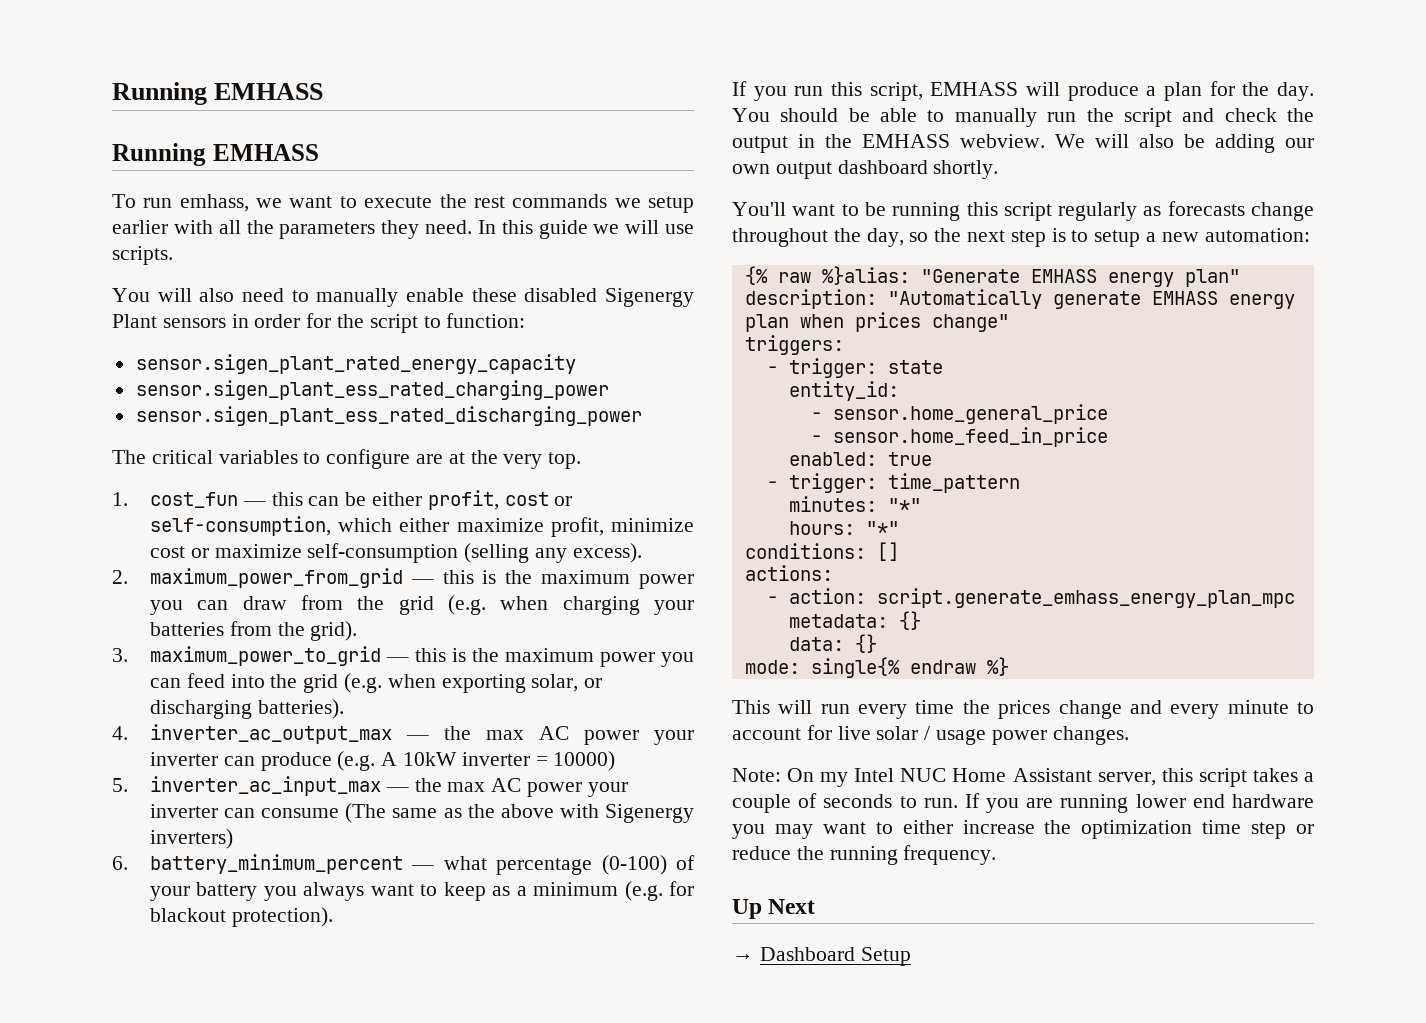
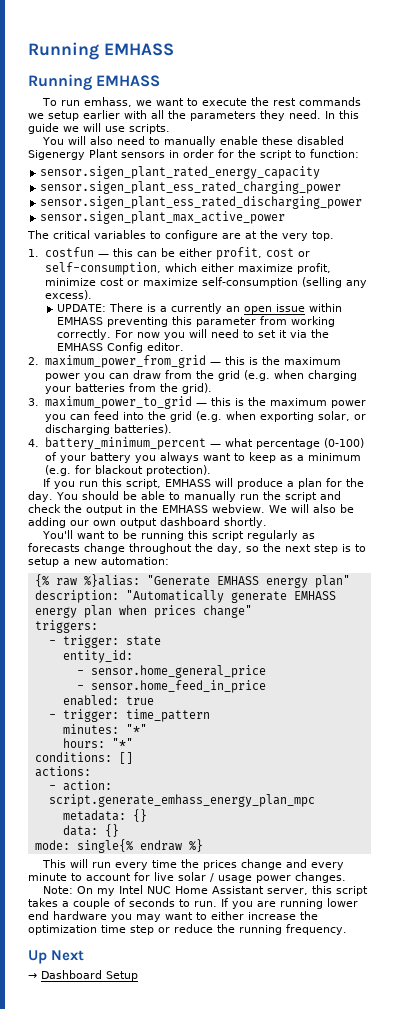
(642, 416) none -> [40,211,286,224] // sensor.sigen_plant_max_active_power
[149,492,238,508] cost_fun -> [44,247,94,257] costfun
(642, 553) none -> [56,303,342,314] [56,316,335,327] [56,329,329,340] [56,342,184,353] // UPDATE: There is a currently an open issue within EMHASS preventing this parameter from working correctly. For now you will need to set it via the EMHASS Config editor.
[149,724,694,745] [149,751,616,771] [112,776,628,797] [149,803,694,823] [149,829,233,849] [112,856,128,870] inverter_ac_output_max — the max AC power your inverter can produce (e.g. A 10kW inverter = 10000) // 5. inverter_ac_input_max — the max AC power your inverter can consume (The same as the above with Sigenergy inverters) // 6. -> (39, 443) none

